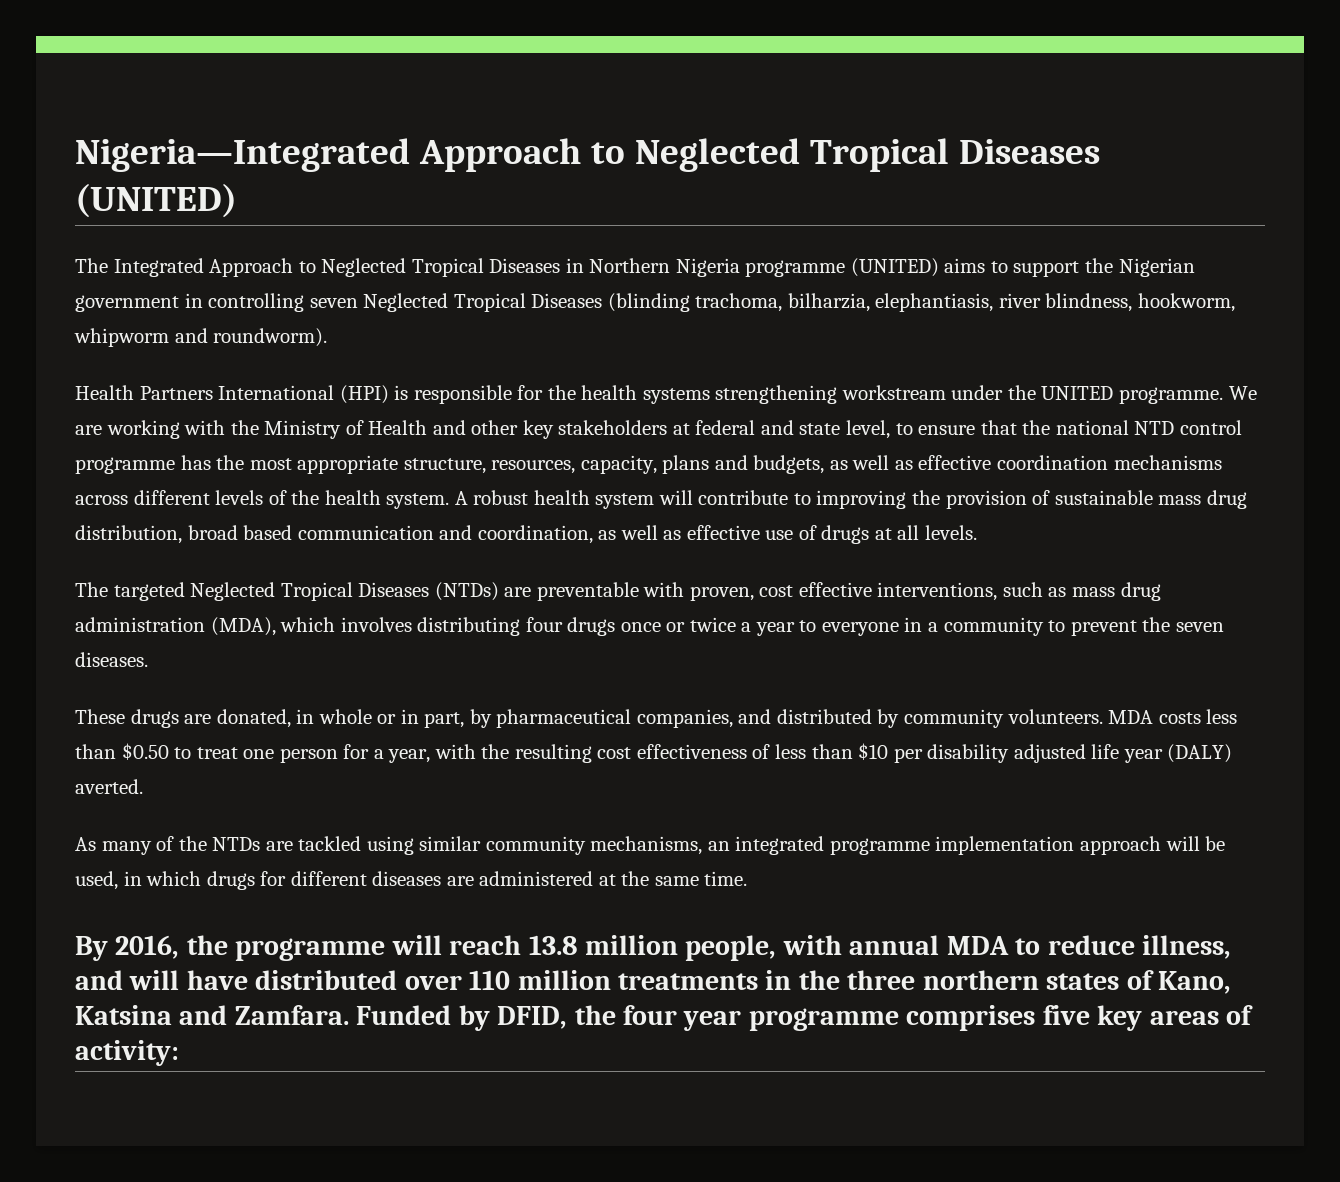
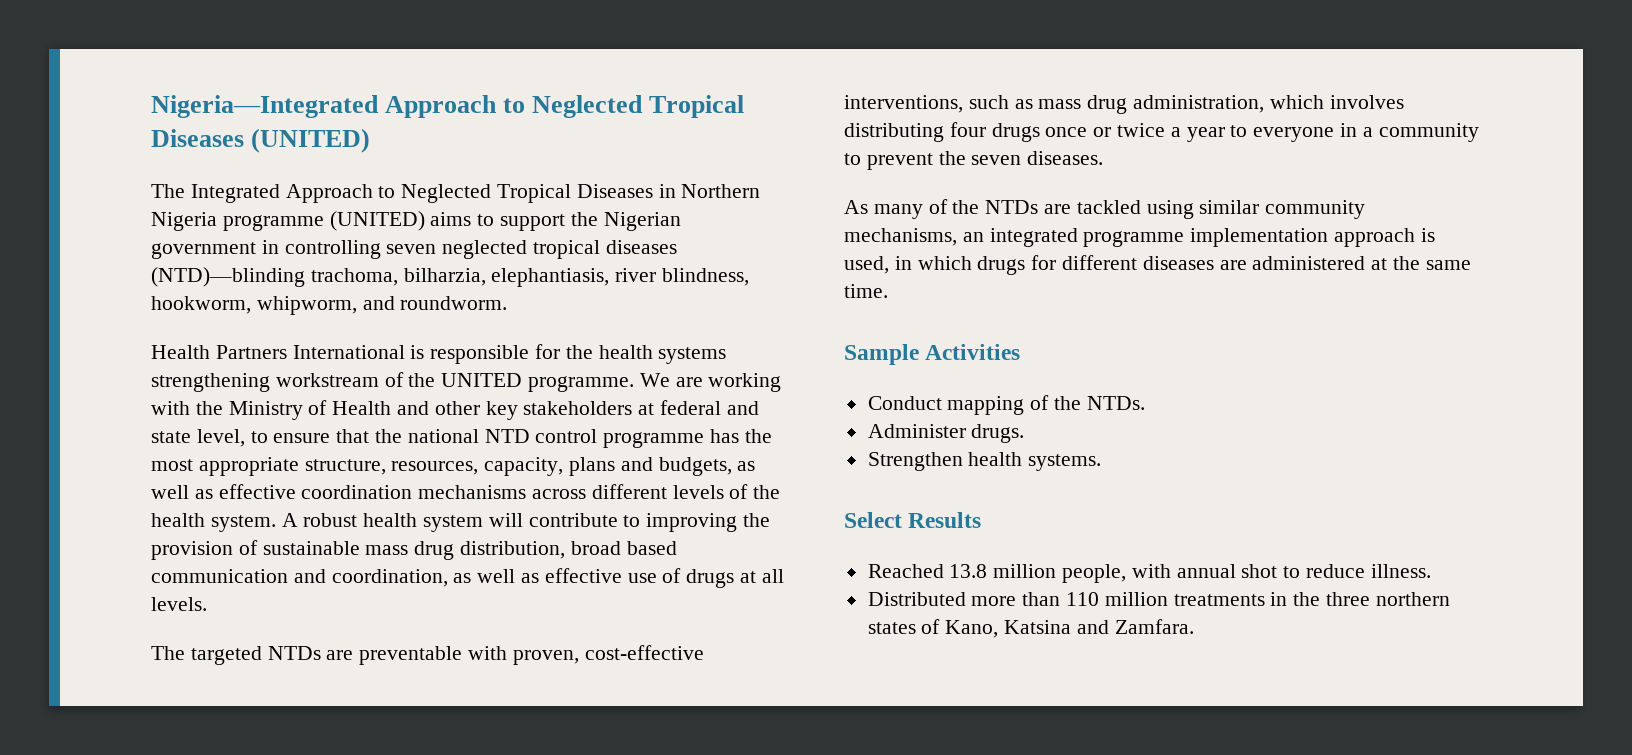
[363,293,690,312] Neglected Tropical Diseases (blinding -> [442,240,677,259] [151,267,305,287] neglected tropical diseases (NTD)—blinding
[74,328,328,347] whipworm and roundworm). -> [256,296,508,315] whipworm, and roundworm.
[339,385,389,404] (HPI) -> (405, 352) none
[951,385,1004,400] under -> [384,372,404,387] of
[190,582,499,601] Neglected Tropical Diseases (NTDs) -> [267,646,321,660] NTDs
[759,582,872,597] cost effective -> [584,645,704,660] cost-effective
[75,617,276,636] administration (MDA), -> [1133,95,1265,113] administration,
[75,709,1238,728] [75,743,1233,763] [75,779,143,794] // These drugs are donated, in whole or in part, by pharmaceutical companies, and distributed by community volunteers. MDA costs less than $0.50 to treat one person for a year, with the resulting cost effectiveness of less than $10 per disability adjusted life year (DALY) averted. -> (1104, 158) none
[1165,836,1226,851] will be -> [1420,228,1435,242] is
[75,935,522,961] By 2016, the programme will reach -> [844,344,1021,365] [867,395,1145,415] [867,424,1025,443] [867,452,1102,471] [844,512,982,528] [867,564,944,578] Sample Activities // Conduct mapping of the NTDs. // Administer drugs. // Strengthen health systems. // Select Results // Reached
[946,936,1009,955] MDA -> [1241,564,1278,578] shot
[1141,935,1231,959] [75,970,462,990] illness, and will have distributed over -> [1370,564,1431,578] [867,592,1061,606] illness. // Distributed more than
[356,1005,1253,1031] [75,1040,179,1066] Funded by DFID, the four year programme comprises five key areas of activity: -> (1194, 626) none

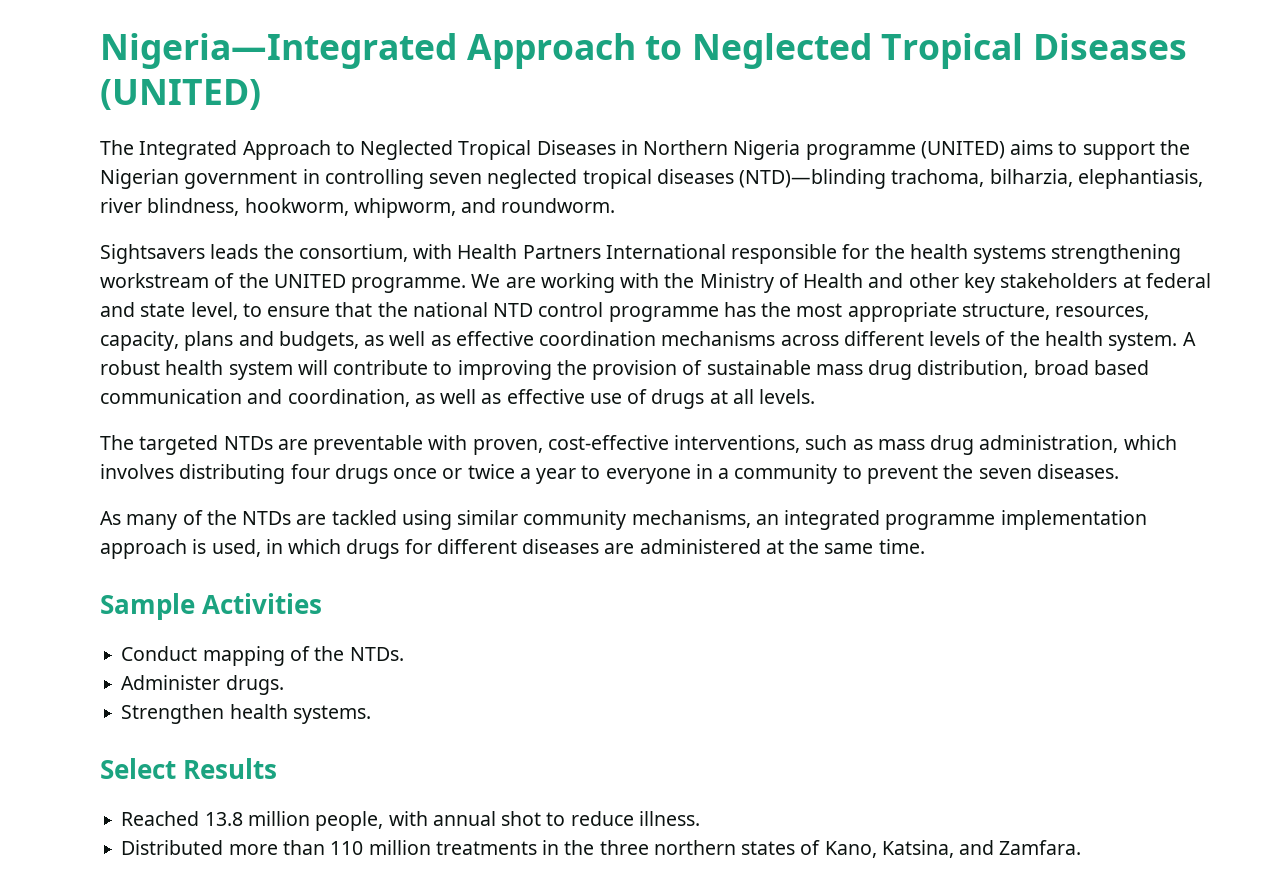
(508, 303) none -> [100,244,453,264] Sightsavers leads the consortium, with
[410,345,425,359] is -> (726, 251) none
[1004,620,1072,634] Katsina -> [881,840,954,858] Katsina,

